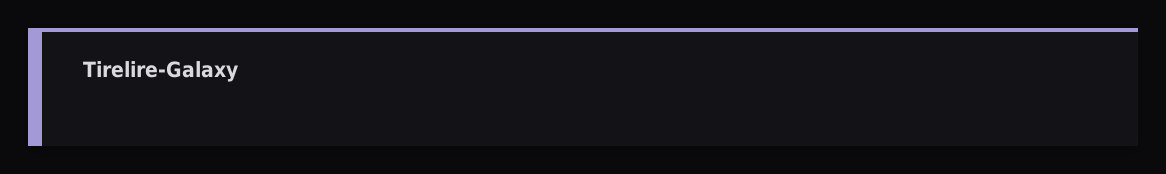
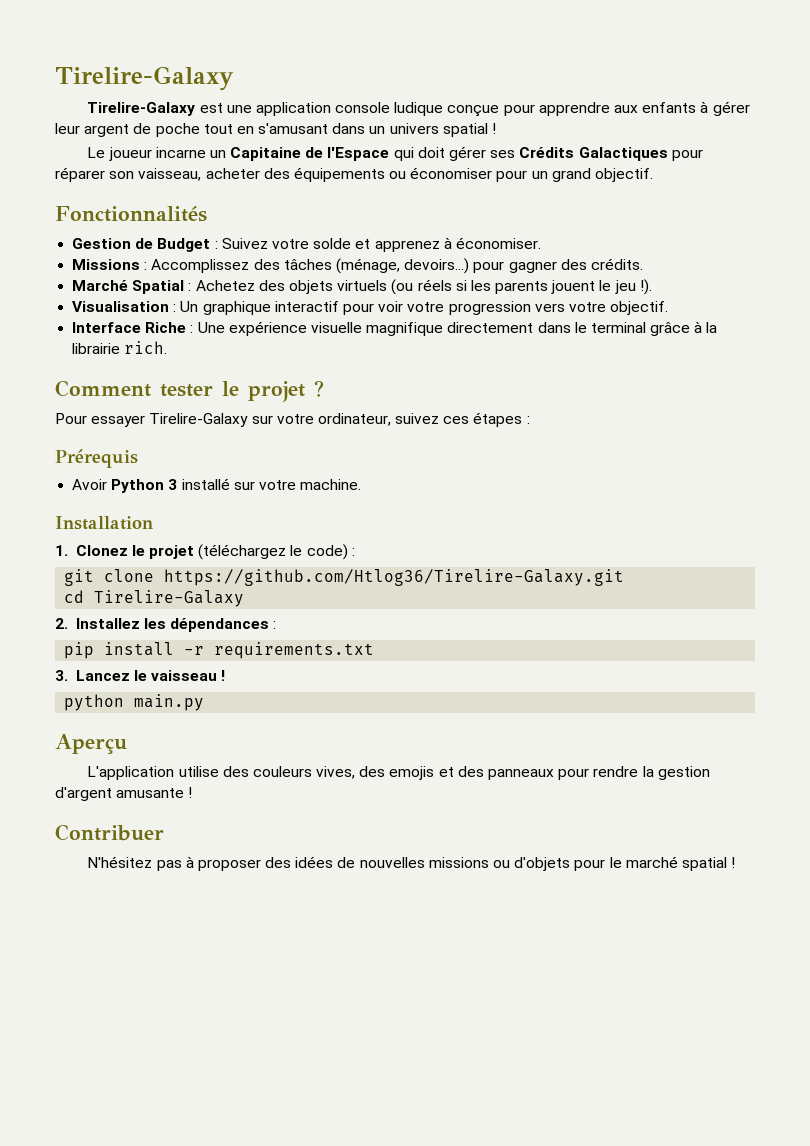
[83,61,238,82] Tirelire-Galaxy -> [55,66,234,91] [87,101,750,117] [55,123,497,137] [87,146,703,161] [55,167,654,182] [55,206,207,222] [72,237,541,252] [72,258,643,274] [72,279,652,295] [72,301,669,315] [72,321,718,336] [72,341,168,354] [55,380,324,402] [55,412,530,427] [55,449,138,468] [72,478,362,493] [55,516,153,530] [55,544,355,560] [64,569,625,586] [64,590,245,607] [55,618,277,632] [64,642,375,659] [55,670,226,681] [64,694,205,711] [55,734,127,754] [87,766,710,780] [55,787,193,801] [55,824,164,841] [87,856,736,871] Tirelire-Galaxy // Tirelire-Galaxy est une application console ludique conçue pour apprendre aux enfants à gérer leur argent de poche tout en s'amusant dans un univers spatial ! // Le joueur incarne un Capitaine de l'Espace qui doit gérer ses Crédits Galactiques pour réparer son vaisseau, acheter des équipements ou économiser pour un grand objectif. // Fonctionnalités // Gestion de Budget : Suivez votre solde et apprenez à économiser. // Missions : Accomplissez des tâches (ménage, devoirs...) pour gagner des crédits. // Marché Spatial : Achetez des objets virtuels (ou réels si les parents jouent le jeu !). // Visualisation : Un graphique interactif pour voir votre progression vers votre objectif. // Interface Riche : Une expérience visuelle magnifique directement dans le terminal grâce à la librairie rich. // Comment tester le projet ? // Pour essayer Tirelire-Galaxy sur votre ordinateur, suivez ces étapes : // Prérequis // Avoir Python 3 installé sur votre machine. // Installation // 1. Clonez le projet (téléchargez le code) : // git clone https://github.com/Htlog36/Tirelire-Galaxy.git // cd Tirelire-Galaxy // 2. Installez les dépendances : // pip install -r requirements.txt // 3. Lancez le vaisseau ! // python main.py // Aperçu // L'application utilise des couleurs vives, des emojis et des panneaux pour rendre la gestion d'argent amusante ! // Contribuer // N'hésitez pas à proposer des idées de nouvelles missions ou d'objets pour le marché spatial !

